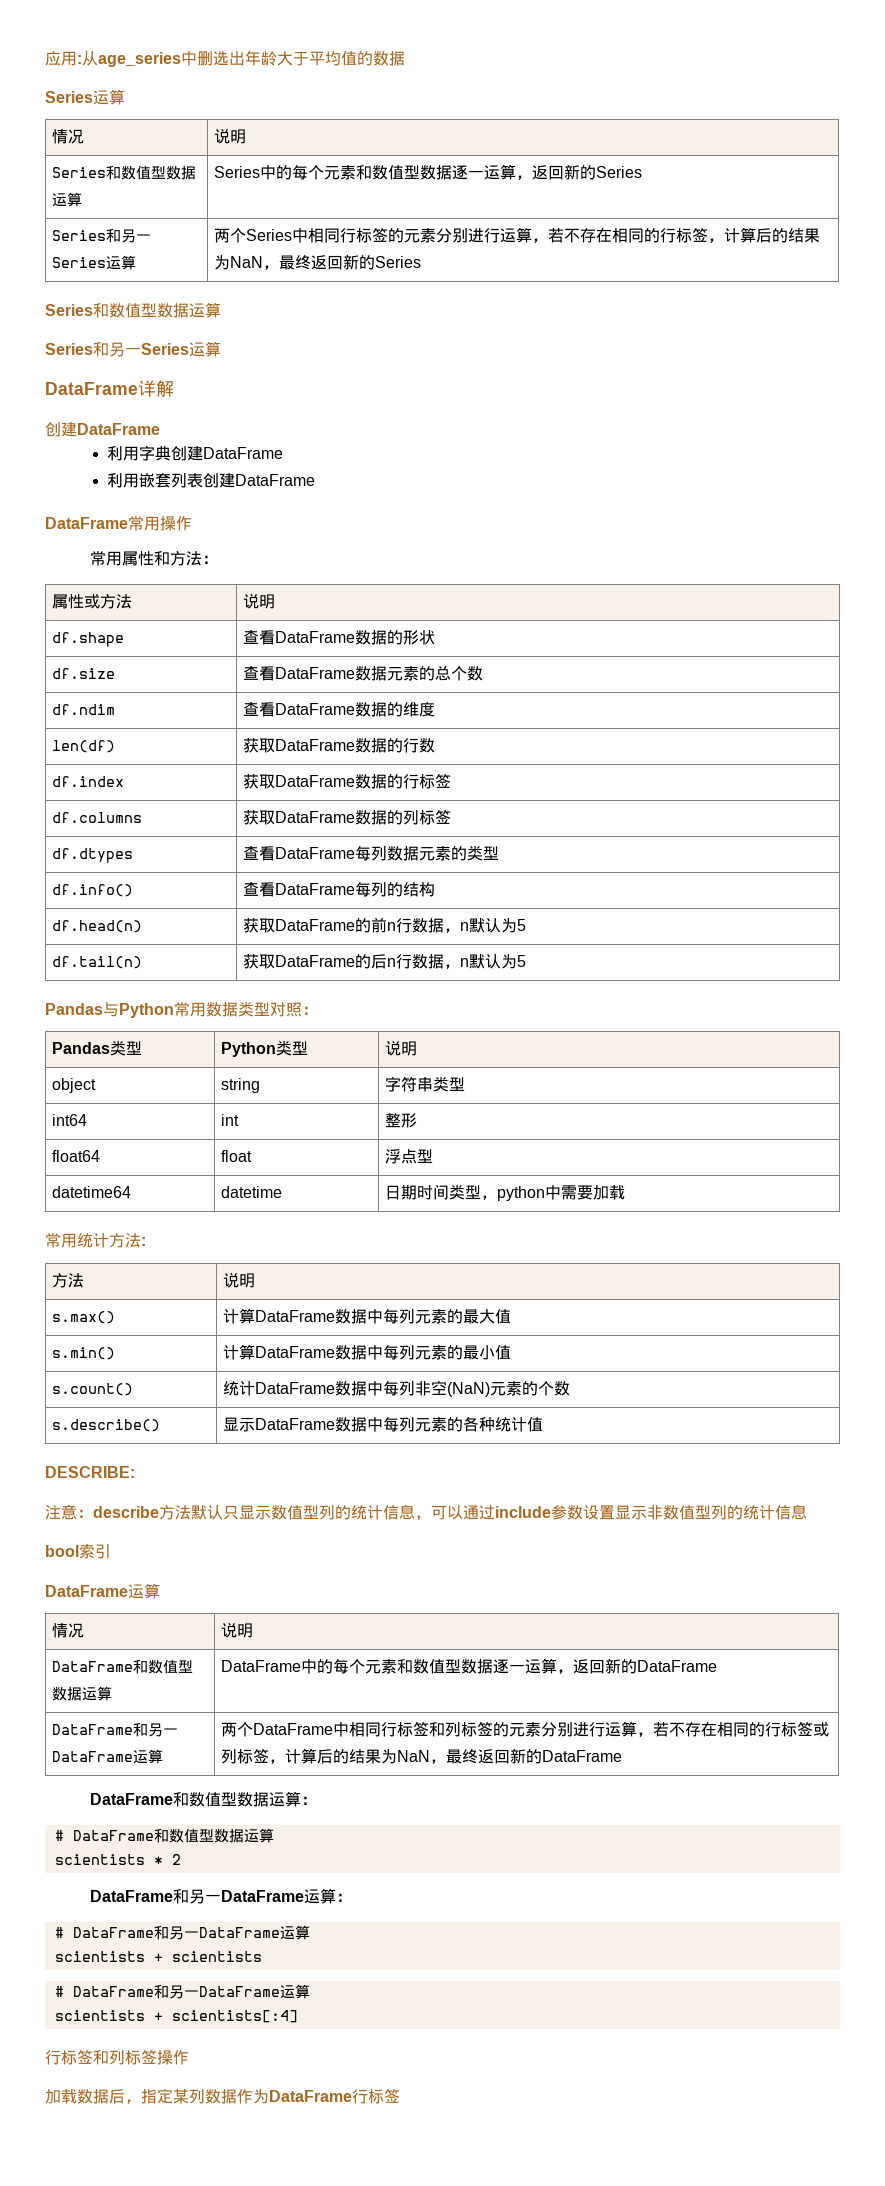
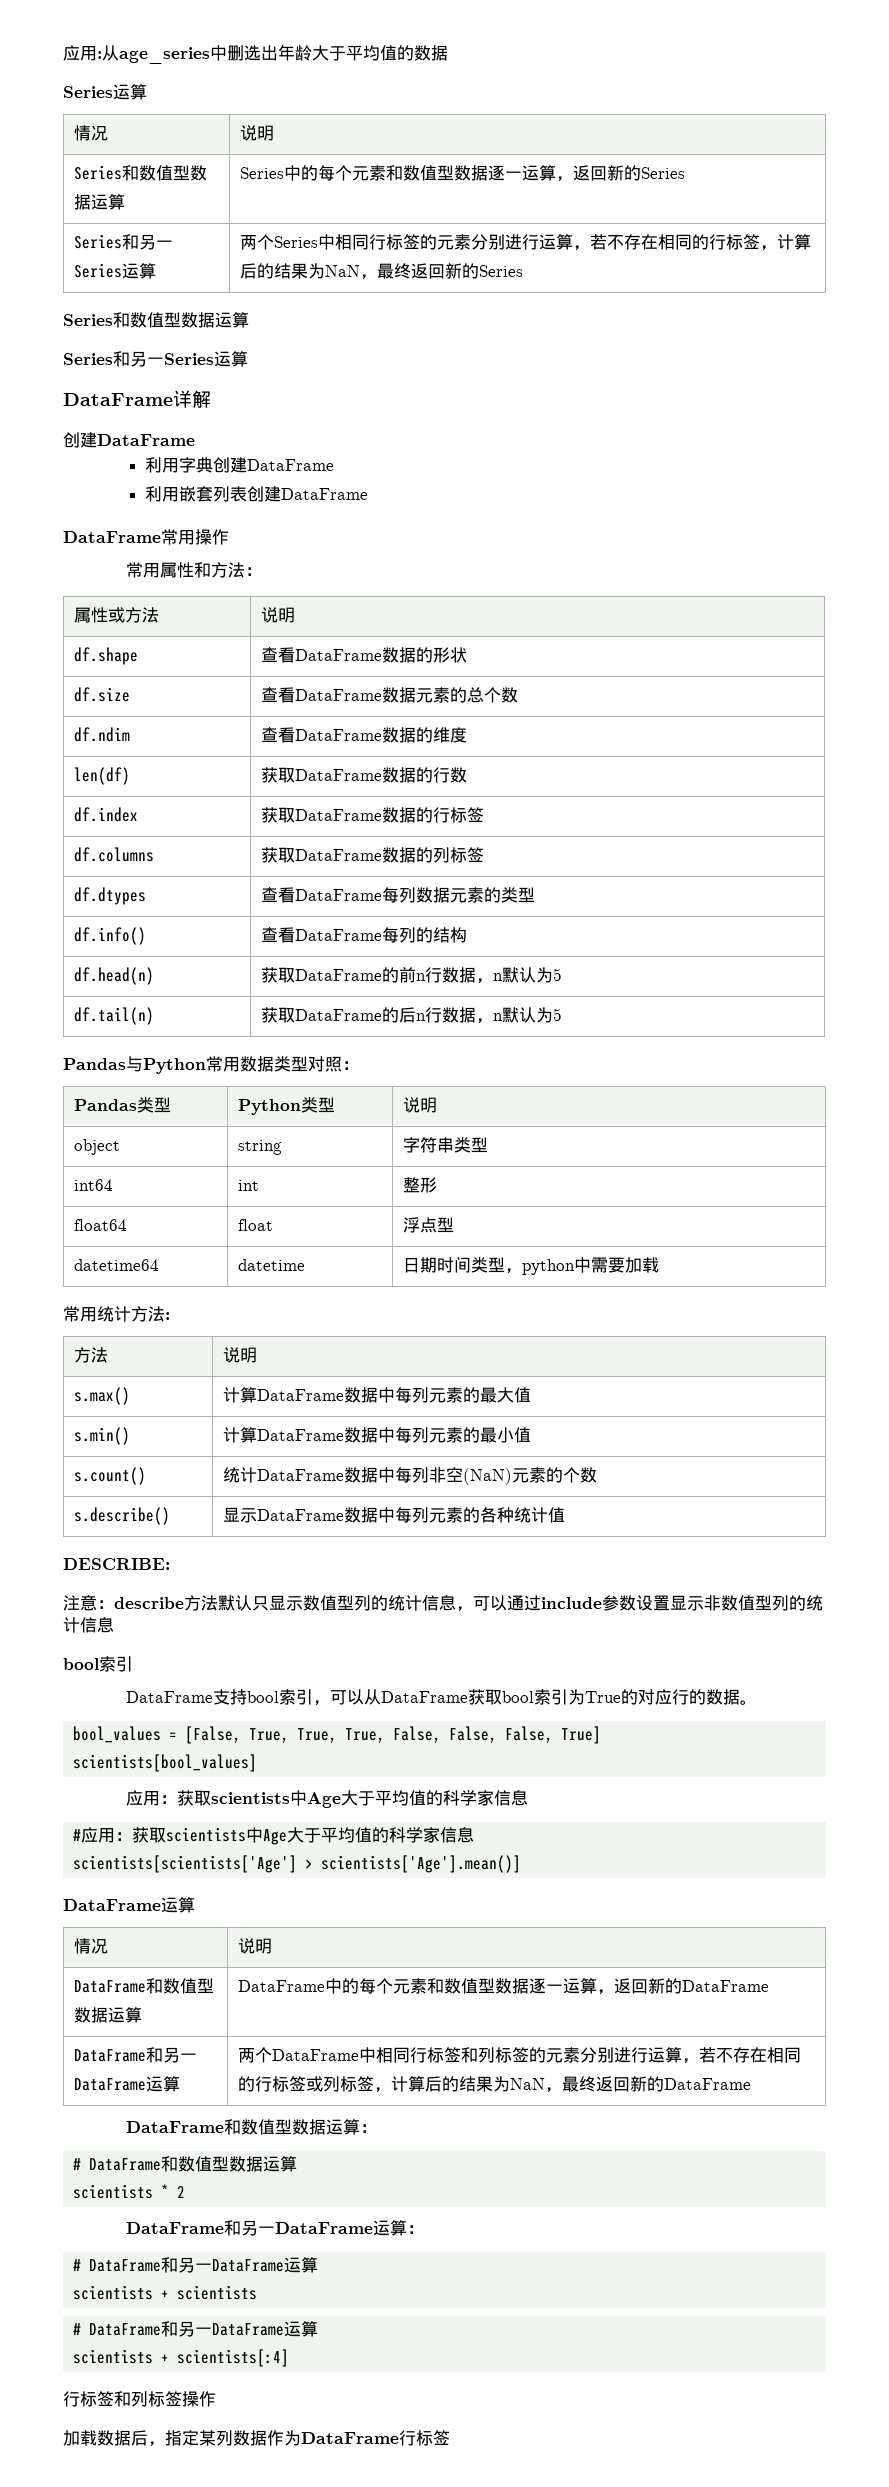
(111, 1551) none -> [126,1689,758,1706] [73,1726,602,1744] [73,1754,258,1772] [126,1790,529,1808] [73,1827,475,1845] [73,1855,522,1873] // DataFrame支持bool索引，可以从DataFrame获取bool索引为True的对应行的数据。 // bool_values = [False, True, True, True, False, False, False, True] // scientists[bool_values] // 应用：获取scientists中Age大于平均值的科学家信息 // #应用：获取scientists中Age大于平均值的科学家信息 // scientists[scientists['Age'] > scientists['Age'].mean()]

